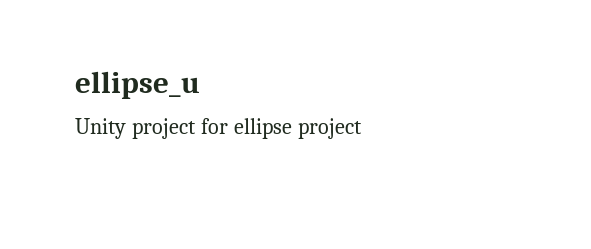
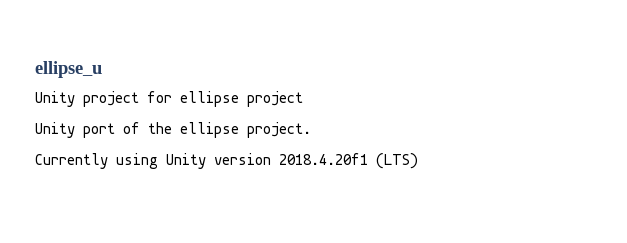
(362, 128) none -> [35,122,311,138] [35,153,418,169] // Unity port of the ellipse project. // Currently using Unity version 2018.4.20f1 (LTS)

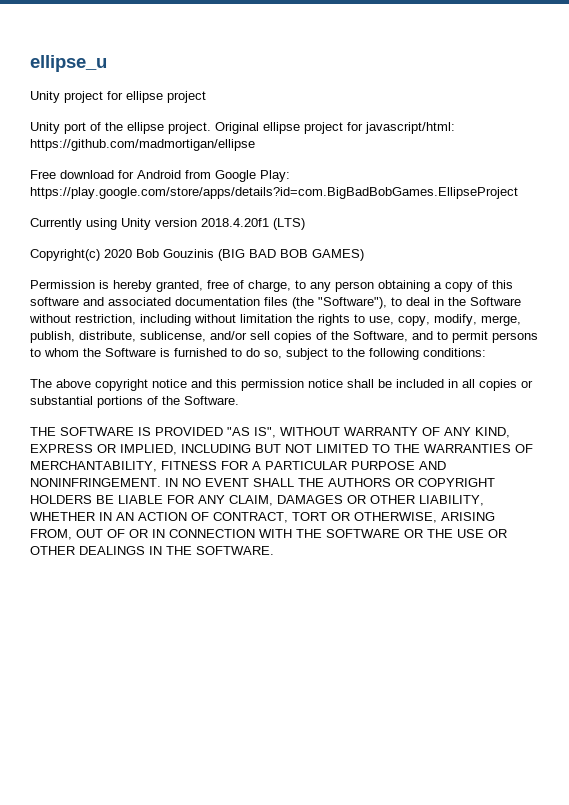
(311, 130) none -> [215,122,455,134] [30,139,255,151] [30,170,290,182] [30,187,518,199] Original ellipse project for javascript/html: https://github.com/madmortigan/ellipse // Free download for Android from Google Play: https://play.google.com/store/apps/details?id=com.BigBadBobGames.EllipseProject
(418, 161) none -> [30,249,364,261] [30,280,513,292] [30,297,521,309] [29,314,521,326] [30,331,538,343] [30,348,486,360] [30,379,533,391] [30,396,239,408] [30,427,510,438] [30,444,533,455] [30,461,446,472] [30,478,495,487] [30,495,484,506] [30,512,495,523] [30,529,507,540] [30,546,274,555] // Copyright(c) 2020 Bob Gouzinis (BIG BAD BOB GAMES) // Permission is hereby granted, free of charge, to any person obtaining a copy of this software and associated documentation files (the "Software"), to deal in the Software without restriction, including without limitation the rights to use, copy, modify, merge, publish, distribute, sublicense, and/or sell copies of the Software, and to permit persons to whom the Software is furnished to do so, subject to the following conditions: // The above copyright notice and this permission notice shall be included in all copies or substantial portions of the Software. // THE SOFTWARE IS PROVIDED "AS IS", WITHOUT WARRANTY OF ANY KIND, EXPRESS OR IMPLIED, INCLUDING BUT NOT LIMITED TO THE WARRANTIES OF MERCHANTABILITY, FITNESS FOR A PARTICULAR PURPOSE AND NONINFRINGEMENT. IN NO EVENT SHALL THE AUTHORS OR COPYRIGHT HOLDERS BE LIABLE FOR ANY CLAIM, DAMAGES OR OTHER LIABILITY, WHETHER IN AN ACTION OF CONTRACT, TORT OR OTHERWISE, ARISING FROM, OUT OF OR IN CONNECTION WITH THE SOFTWARE OR THE USE OR OTHER DEALINGS IN THE SOFTWARE.

